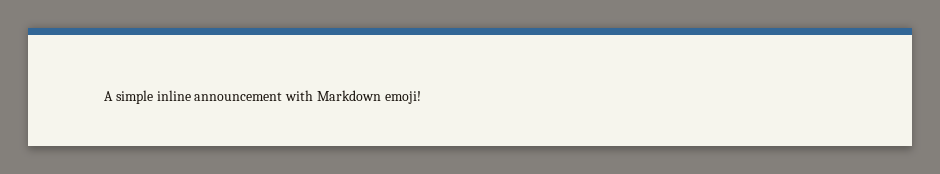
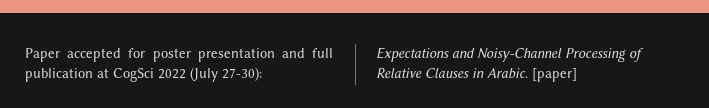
[104,90,421,104] A simple inline announcement with Markdown emoji! -> [25,48,333,62] [25,67,262,82] [376,47,644,62] [376,68,577,82] Paper accepted for poster presentation and full publication at CogSci 2022 (July 27-30): Expectations and Noisy-Channel Processing of Relative Clauses in Arabic. [paper]

